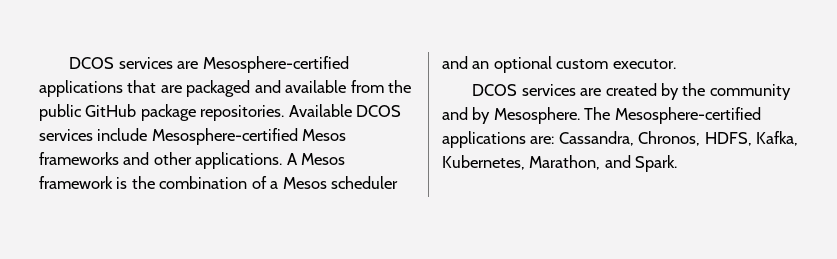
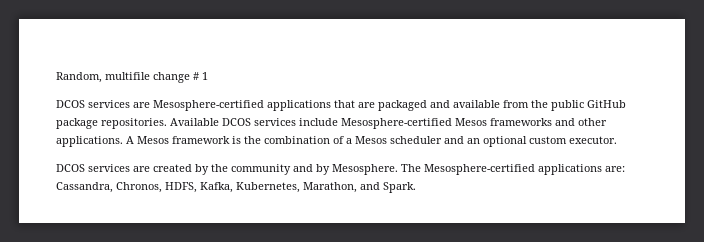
(69, 63) none -> [56,72,208,83] Random, multifile change # 1 //

